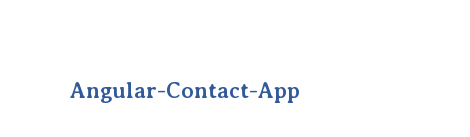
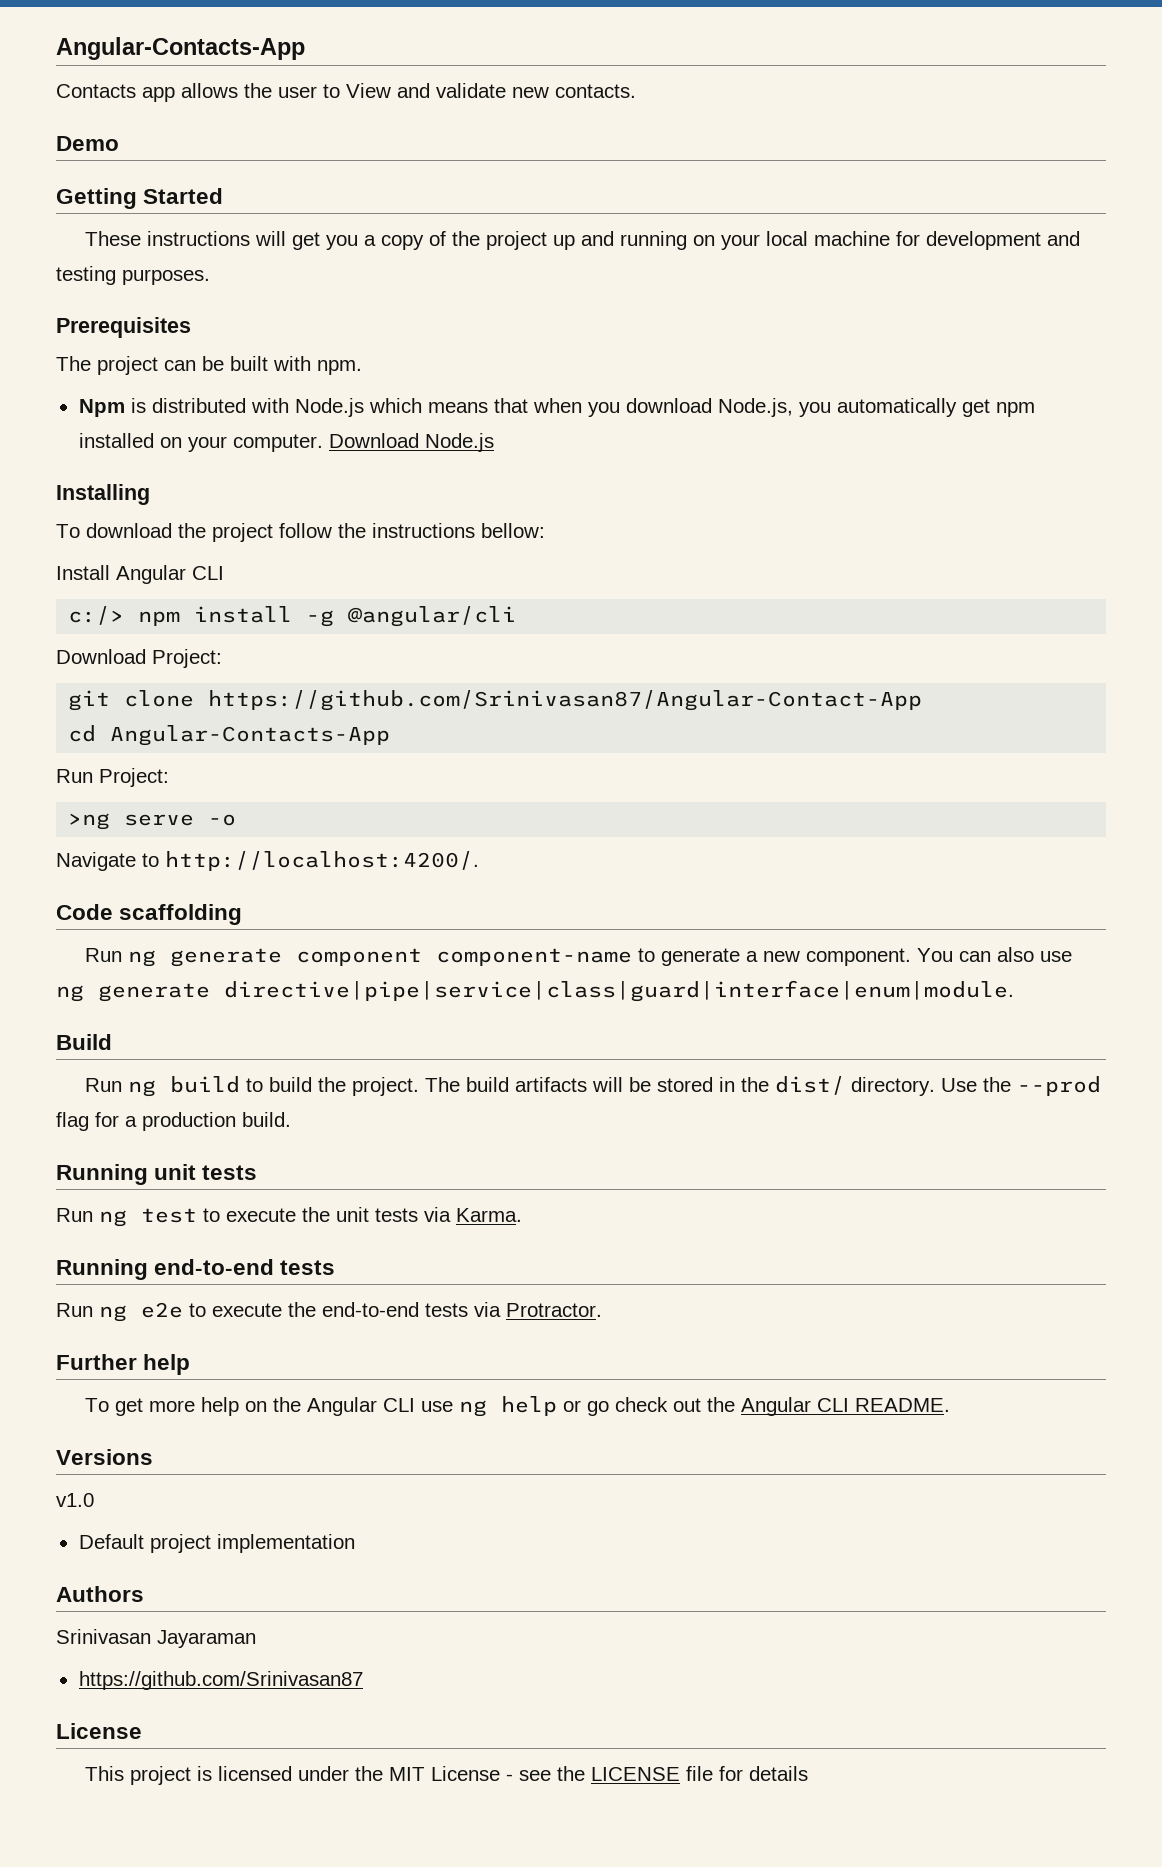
[70,82,300,103] Angular-Contact-App -> [56,37,305,60] [56,83,636,102] [56,136,119,151] [56,188,224,209] [85,231,1081,250] [56,266,210,285] [56,317,191,338] [56,356,362,375] [78,398,1035,417] [78,433,494,452] [56,484,150,505] [56,523,545,542] [56,565,224,584] [68,606,517,627] [56,649,222,668] [68,690,923,711] [68,725,391,746] [56,768,169,787] [68,813,237,830] [56,851,479,871] [56,904,243,925] [85,947,1073,967] [56,980,1014,1002] [56,1034,112,1050] [85,1076,1102,1097] [56,1112,291,1131] [56,1164,258,1185] [56,1207,522,1227] [56,1259,336,1280] [56,1302,602,1322] [56,1354,191,1375] [85,1396,951,1417] [56,1449,153,1465] [56,1493,94,1507] [78,1534,355,1553] [56,1586,144,1602] [56,1629,256,1648] [78,1671,363,1690] [56,1723,142,1739] [85,1766,809,1785] Angular-Contacts-App // Contacts app allows the user to View and validate new contacts. // Demo // Getting Started // These instructions will get you a copy of the project up and running on your local machine for development and testing purposes. // Prerequisites // The project can be built with npm. // Npm is distributed with Node.js which means that when you download Node.js, you automatically get npm installed on your computer. Download Node.js // Installing // To download the project follow the instructions bellow: // Install Angular CLI // c:/> npm install -g @angular/cli // Download Project: // git clone https://github.com/Srinivasan87/Angular-Contact-App // cd Angular-Contacts-App // Run Project: // >ng serve -o // Navigate to http://localhost:4200/. // Code scaffolding // Run ng generate component component-name to generate a new component. You can also use ng generate directive|pipe|service|class|guard|interface|enum|module. // Build // Run ng build to build the project. The build artifacts will be stored in the dist/ directory. Use the --prod flag for a production build. // Running unit tests // Run ng test to execute the unit tests via Karma. // Running end-to-end tests // Run ng e2e to execute the end-to-end tests via Protractor. // Further help // To get more help on the Angular CLI use ng help or go check out the Angular CLI README. // Versions // v1.0 // Default project implementation // Authors // Srinivasan Jayaraman // https://github.com/Srinivasan87 // License // This project is licensed under the MIT License - see the LICENSE file for details

